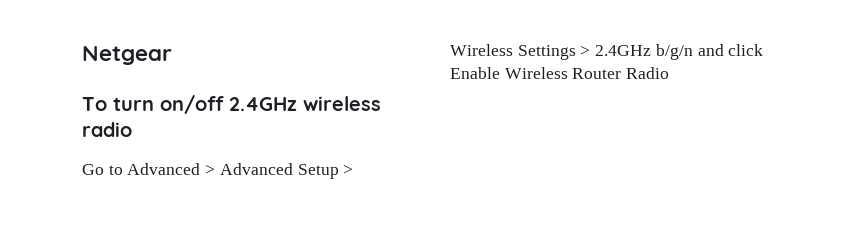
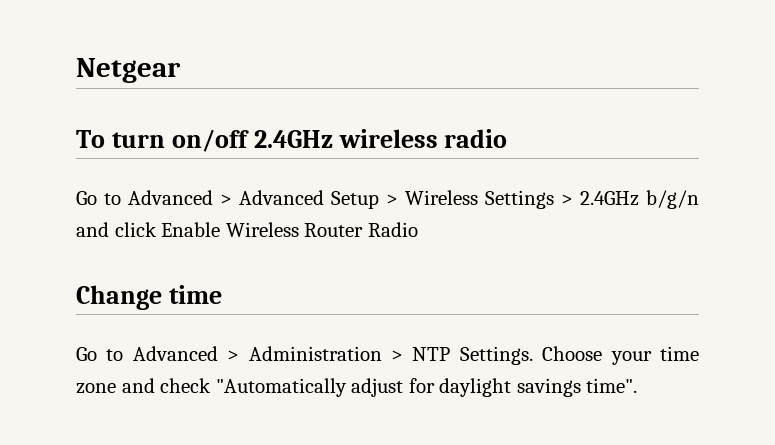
(670, 73) none -> [76,285,222,310] [76,346,699,365] [76,378,638,397] // Change time // Go to Advanced > Administration > NTP Settings. Choose your time zone and check "Automatically adjust for daylight savings time".

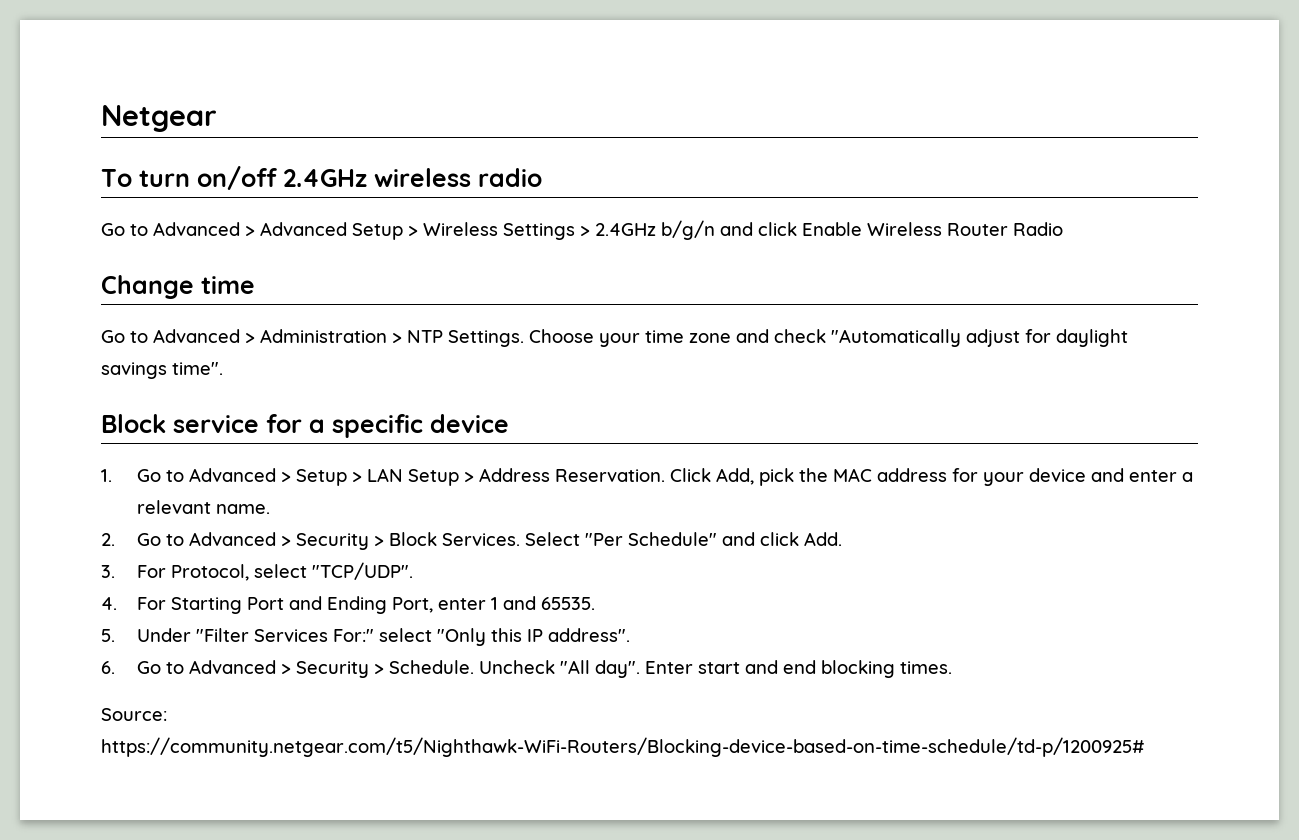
(638, 385) none -> [101,414,509,438] [101,468,1193,486] [136,500,270,514] [101,532,842,550] [101,562,413,581] [101,596,595,614] [101,628,630,646] [101,660,952,678] [101,708,167,721] [101,737,1145,757] // Block service for a specific device // 1. Go to Advanced > Setup > LAN Setup > Address Reservation. Click Add, pick the MAC address for your device and enter a relevant name. // 2. Go to Advanced > Security > Block Services. Select "Per Schedule" and click Add. // 3. For Protocol, select "TCP/UDP". // 4. For Starting Port and Ending Port, enter 1 and 65535. // 5. Under "Filter Services For:" select "Only this IP address". // 6. Go to Advanced > Security > Schedule. Uncheck "All day". Enter start and end blocking times. // Source: https://community.netgear.com/t5/Nighthawk-WiFi-Routers/Blocking-device-based-on-time-schedule/td-p/1200925#

